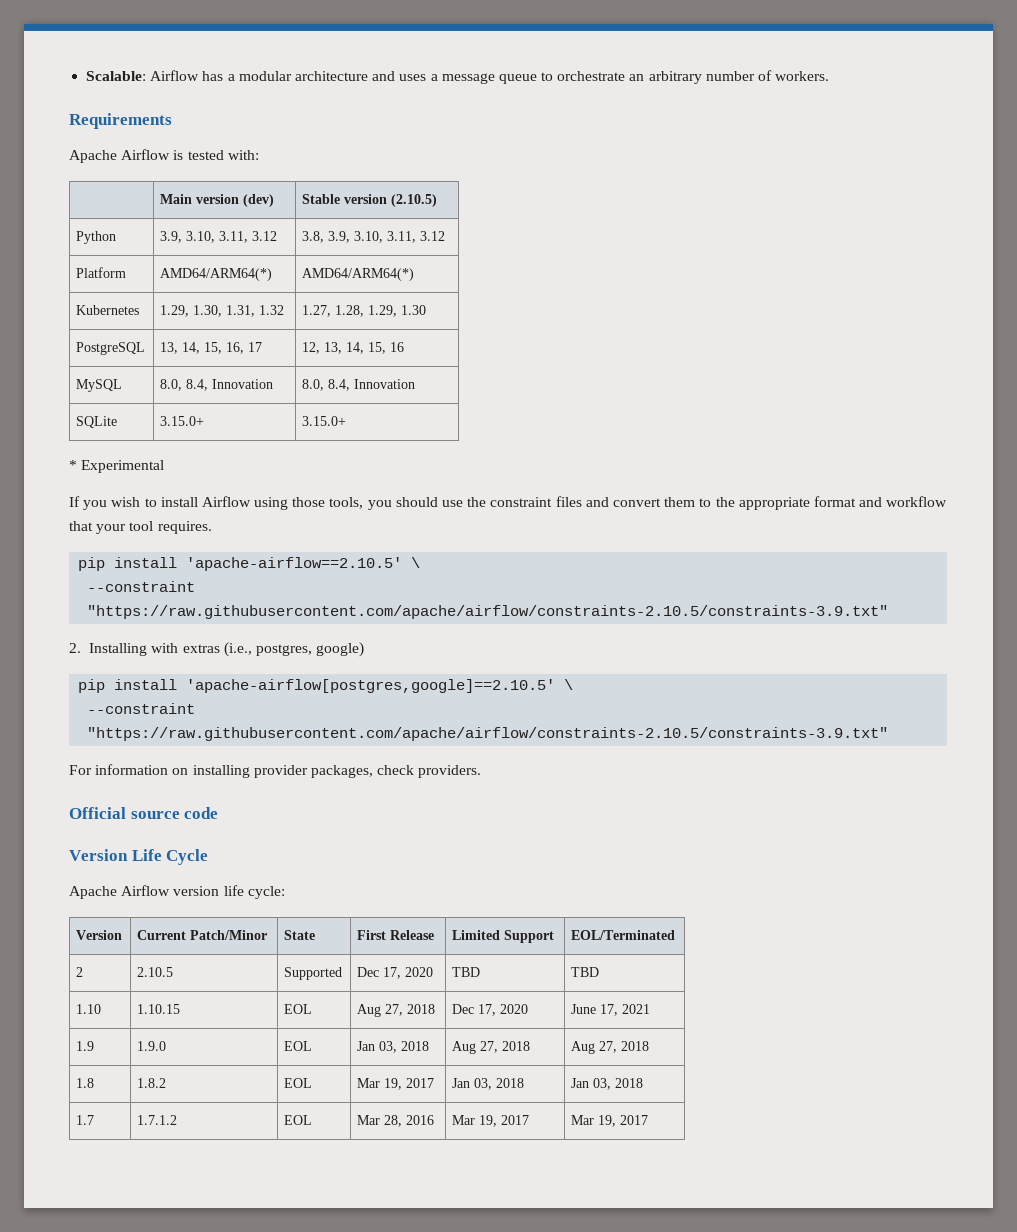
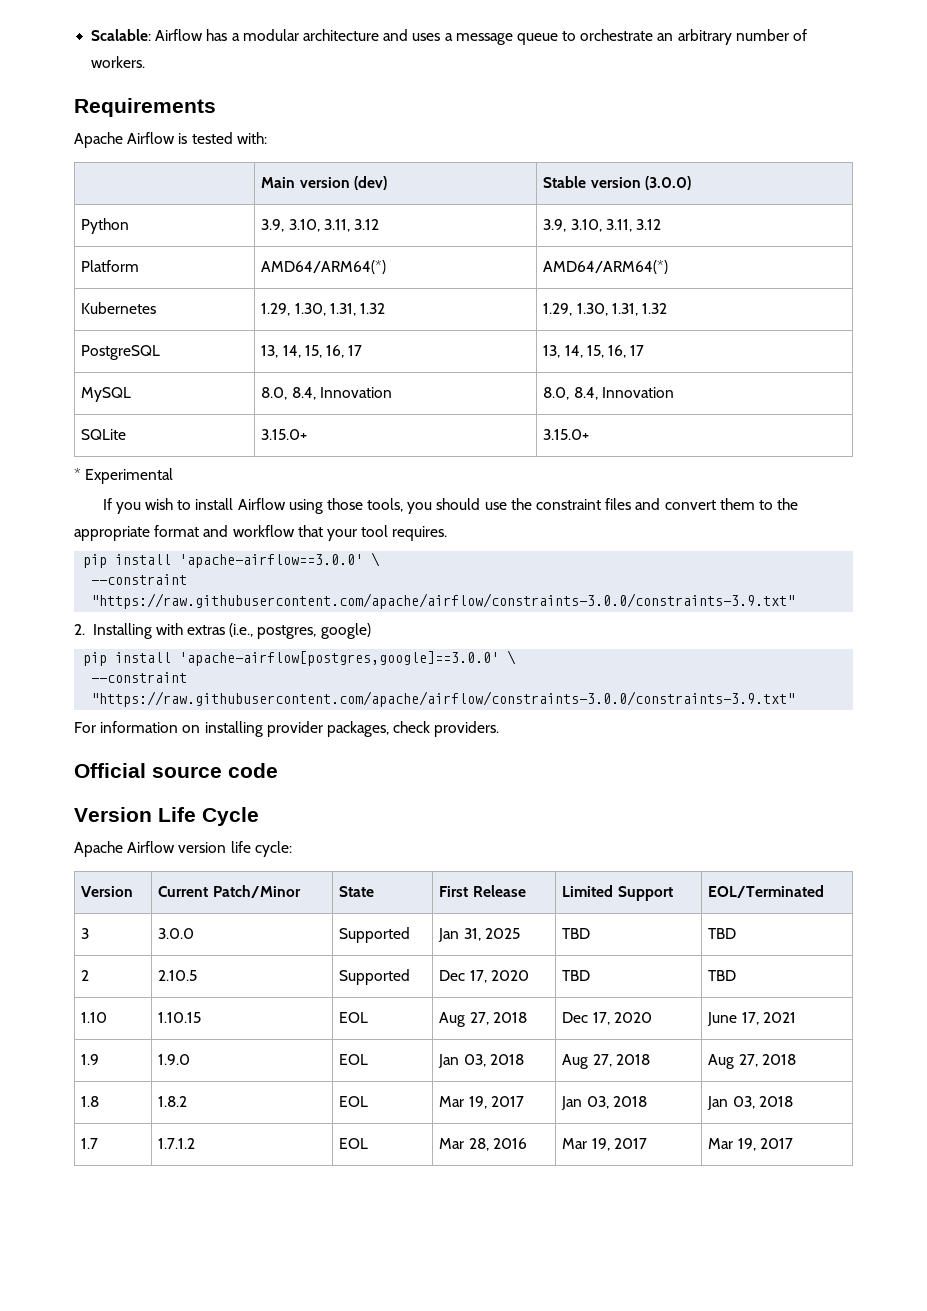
[391,194,438,207] (2.10.5) -> [644,176,691,190] (3.0.0)
[302,231,325,243] 3.8, -> (379, 224) none
[302,305,427,317] 1.27, 1.28, 1.29, 1.30 -> [543,303,667,316] 1.29, 1.30, 1.31, 1.32
[302,342,405,354] 12, 13, 14, 15, 16 -> [543,345,645,358] 13, 14, 15, 16, 17
[186,557,421,571] [87,581,196,592] [87,605,889,619] 'apache-airflow==2.10.5' \ // --constraint "https://raw.githubusercontent.com/apache/airflow/constraints-2.10.5/constraints-3.9.txt" -> [179,552,381,568] [91,574,188,585] [91,593,796,609] 'apache-airflow==3.0.0' \ // --constraint "https://raw.githubusercontent.com/apache/airflow/constraints-3.0.0/constraints-3.9.txt"
[186,679,574,693] [87,703,196,714] [87,727,889,741] 'apache-airflow[postgres,google]==2.10.5' \ // --constraint "https://raw.githubusercontent.com/apache/airflow/constraints-2.10.5/constraints-3.9.txt" -> [179,650,517,666] [91,672,188,683] [91,691,796,707] 'apache-airflow[postgres,google]==3.0.0' \ // --constraint "https://raw.githubusercontent.com/apache/airflow/constraints-3.0.0/constraints-3.9.txt"
(676, 935) none -> [81,928,90,939] [158,928,195,939] [339,927,411,943] [438,928,520,942] [562,928,591,939] [708,928,737,939] // 3 | 3.0.0 | Supported | Jan 31, 2025 | TBD | TBD

